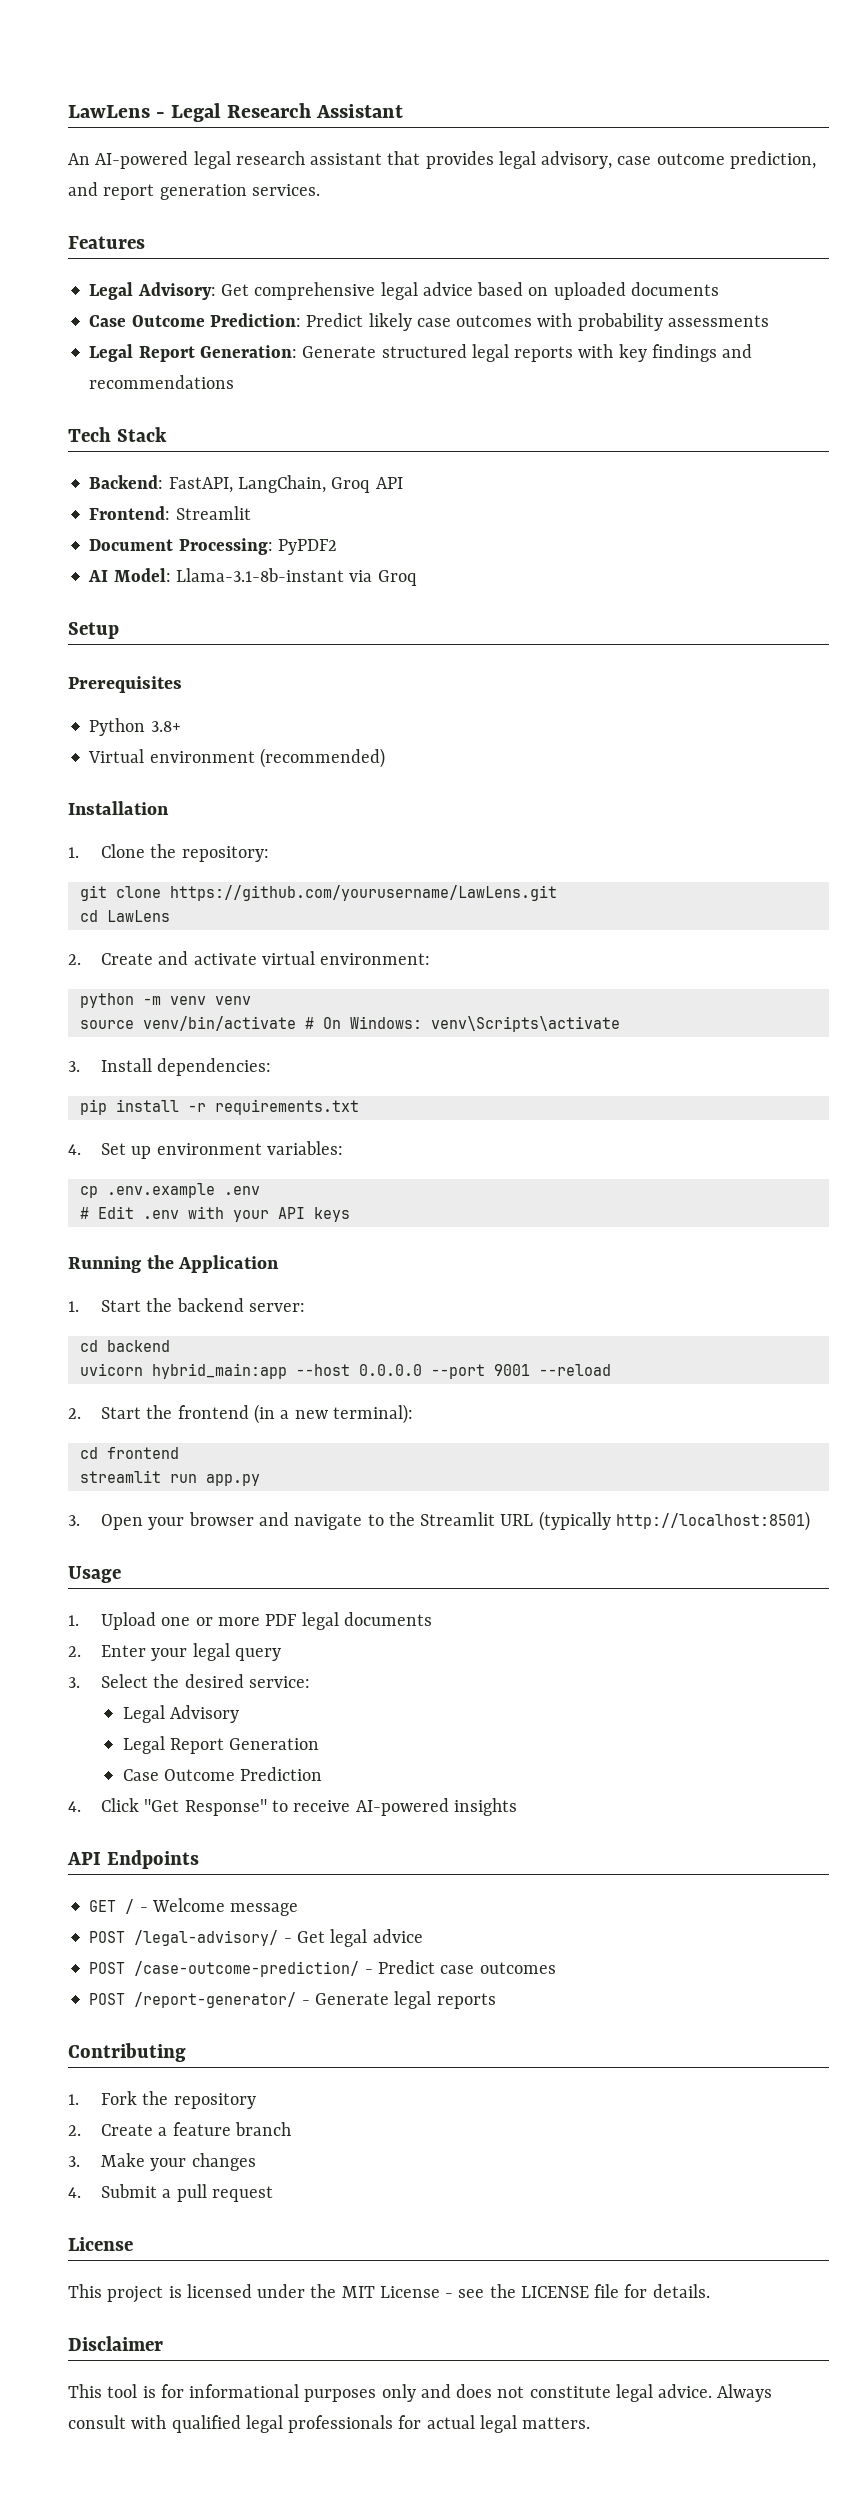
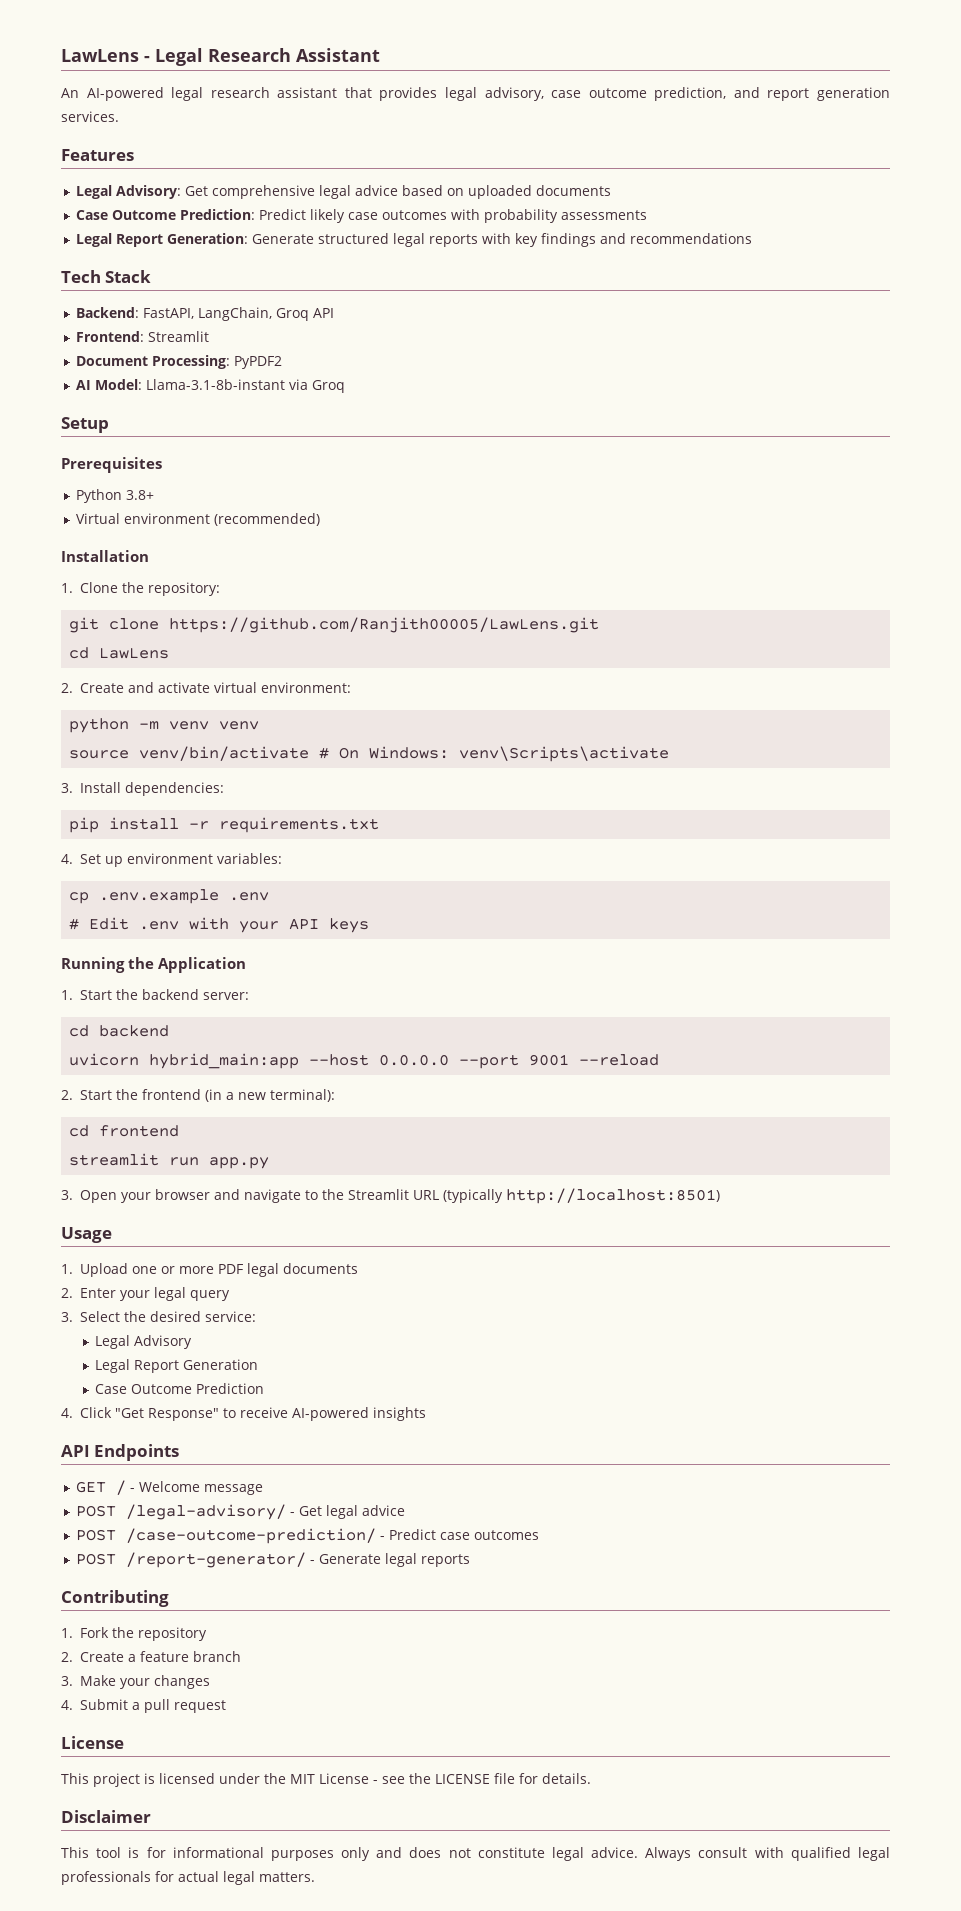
[169,885,557,901] https://github.com/yourusername/LawLens.git -> [169,617,600,633] https://github.com/Ranjith00005/LawLens.git

